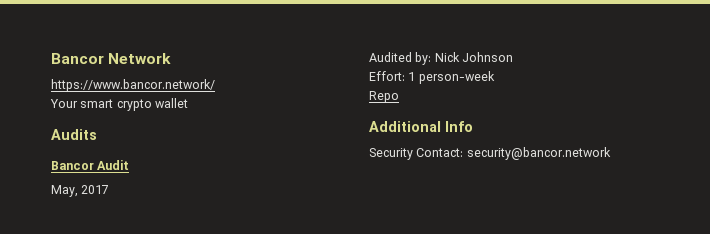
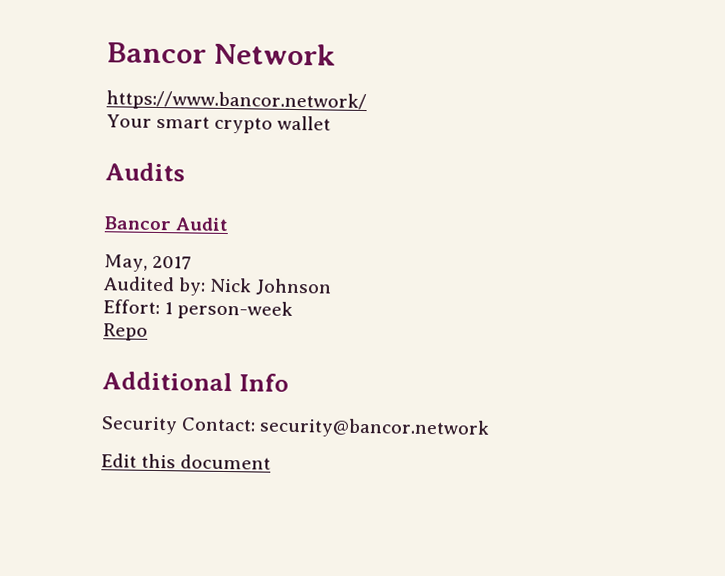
(611, 153) none -> [101,453,272,470] // Edit this document

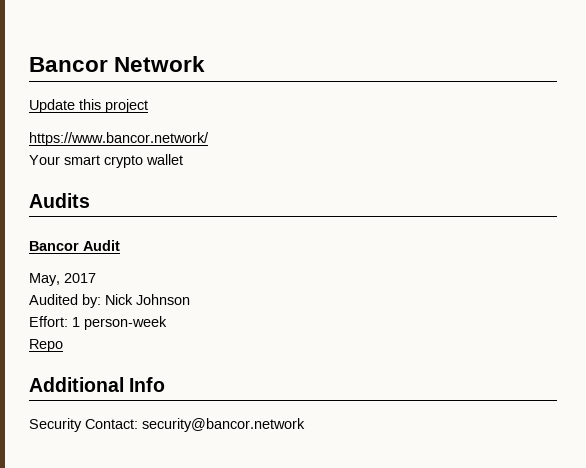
(336, 54) none -> [29,99,148,113] // Update this project
[101,453,272,470] // Edit this document -> (305, 425) none

